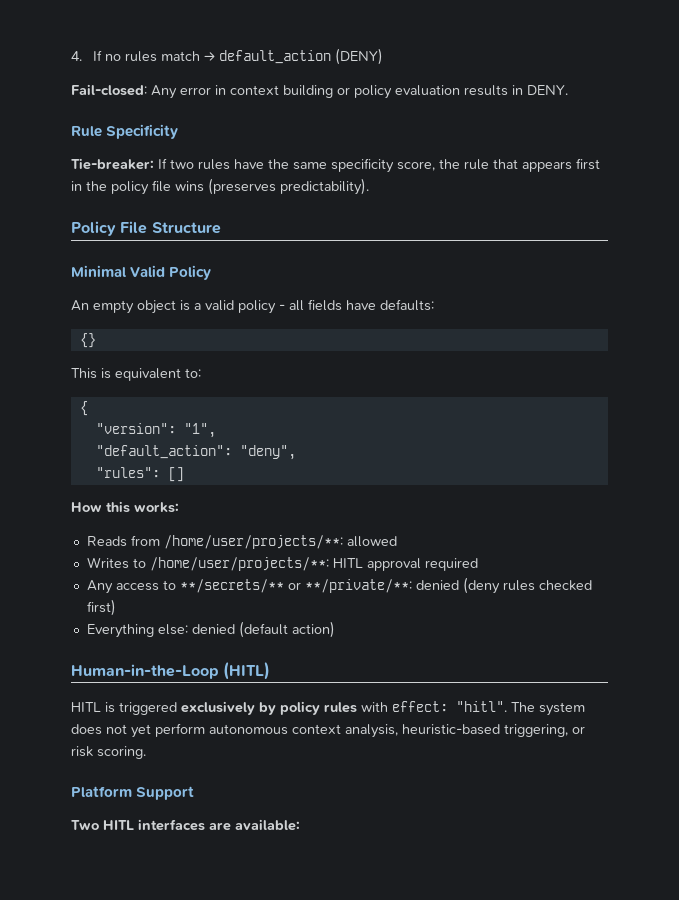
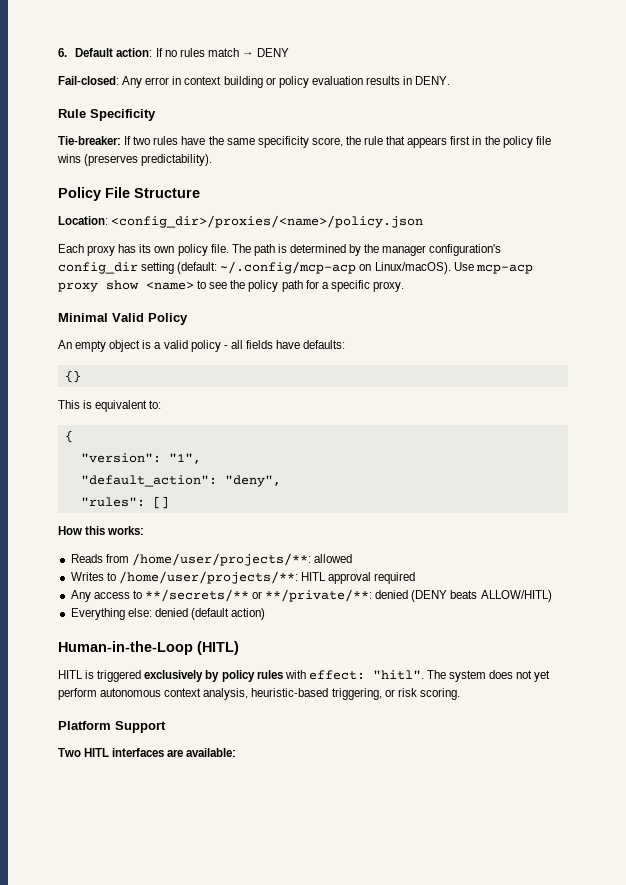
[71,51,82,61] 4. -> [58,48,153,57] 6. Default action:
[218,48,383,65] default_action (DENY) -> [257,48,290,57] DENY
(221, 228) none -> [58,215,424,228] [58,244,502,256] [58,261,533,274] [58,280,404,292] // Location: <config_dir>/proxies/<name>/policy.json // Each proxy has its own policy file. The path is determined by the manager configuration's config_dir setting (default: ~/.config/mcp-acp on Linux/macOS). Use mcp-acp proxy show <name> to see the policy path for a specific proxy.
[462,577,592,594] [86,599,116,616] (deny rules checked first) -> [411,590,552,602] (DENY beats ALLOW/HITL)

